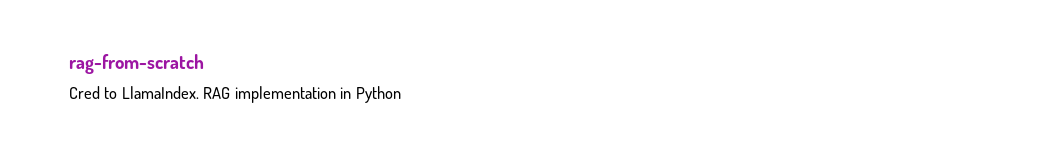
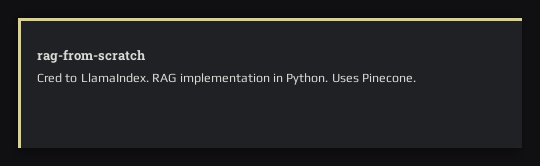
[355,86,401,103] Python -> [286,73,416,85] Python. Uses Pinecone.

